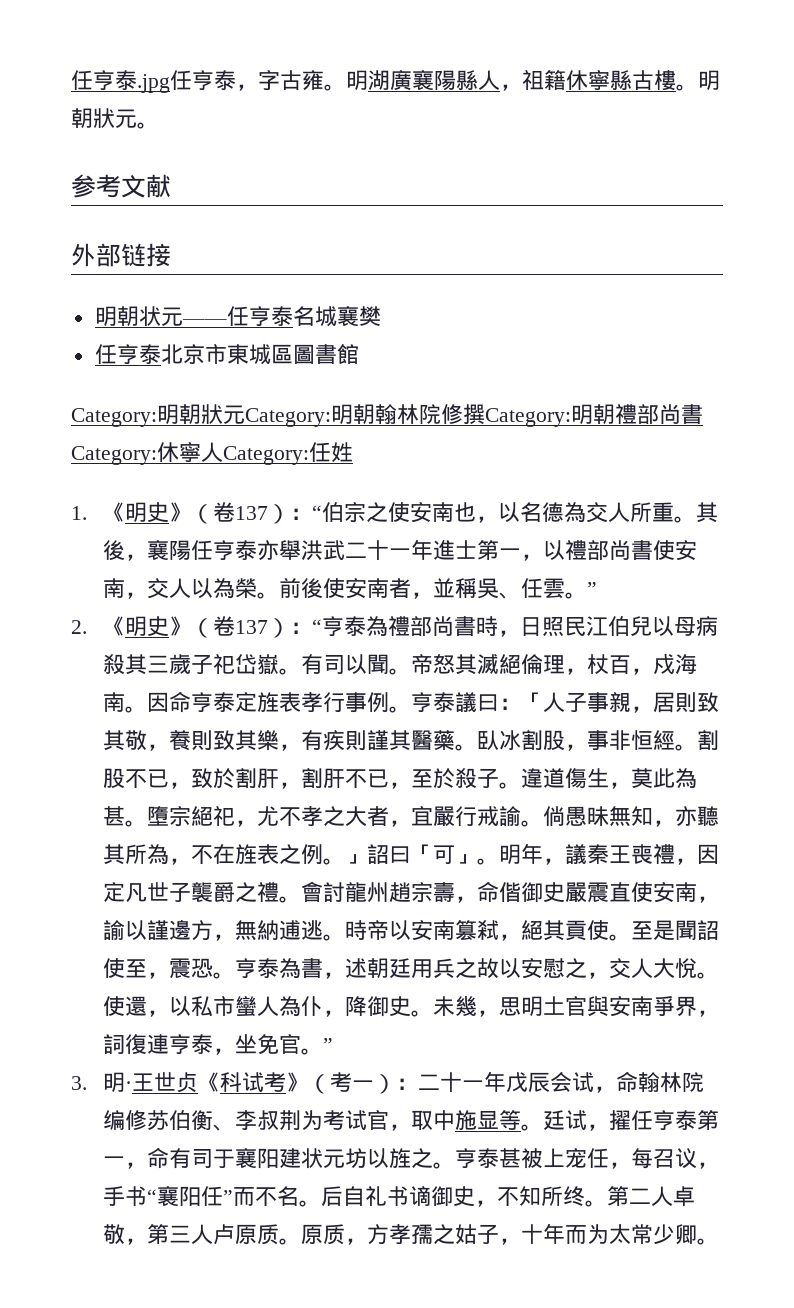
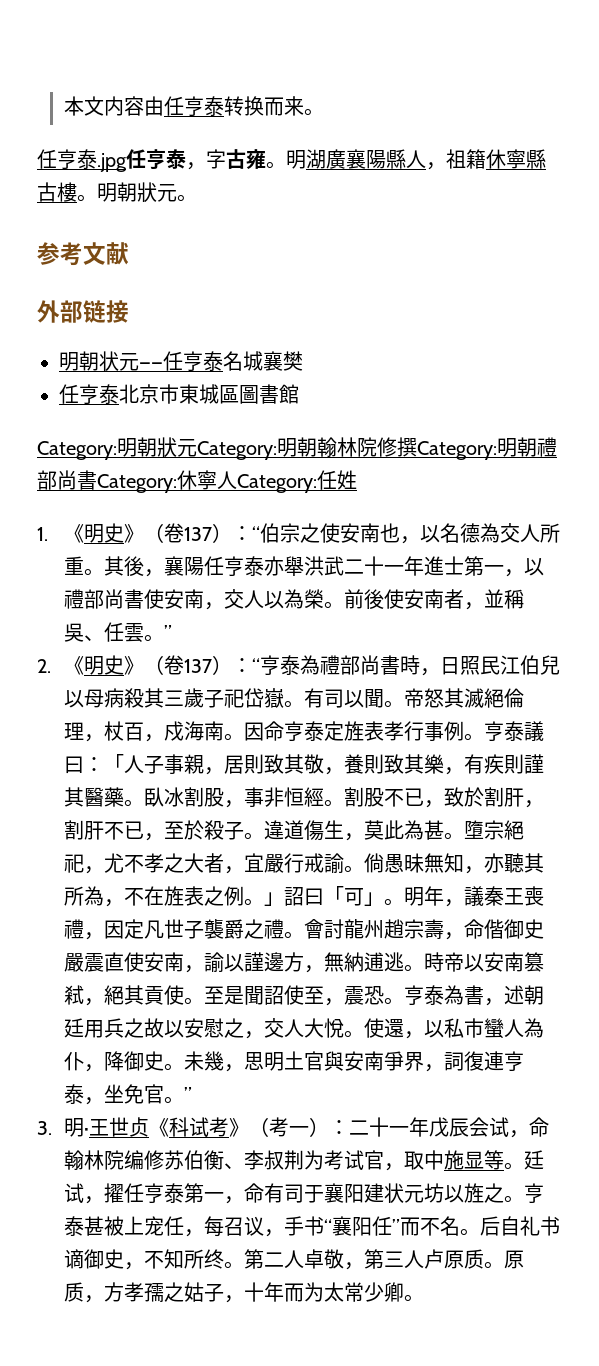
(71, 80) none -> [63,96,324,117] 本文内容由任亨泰转换而来。 //

